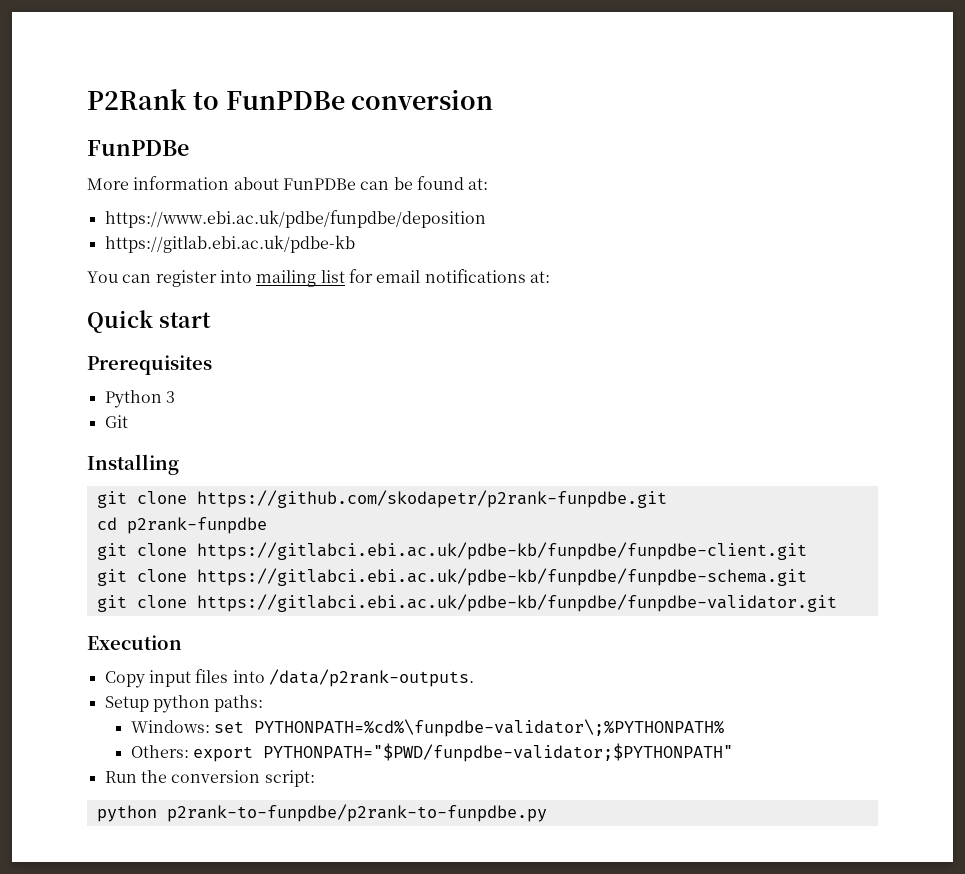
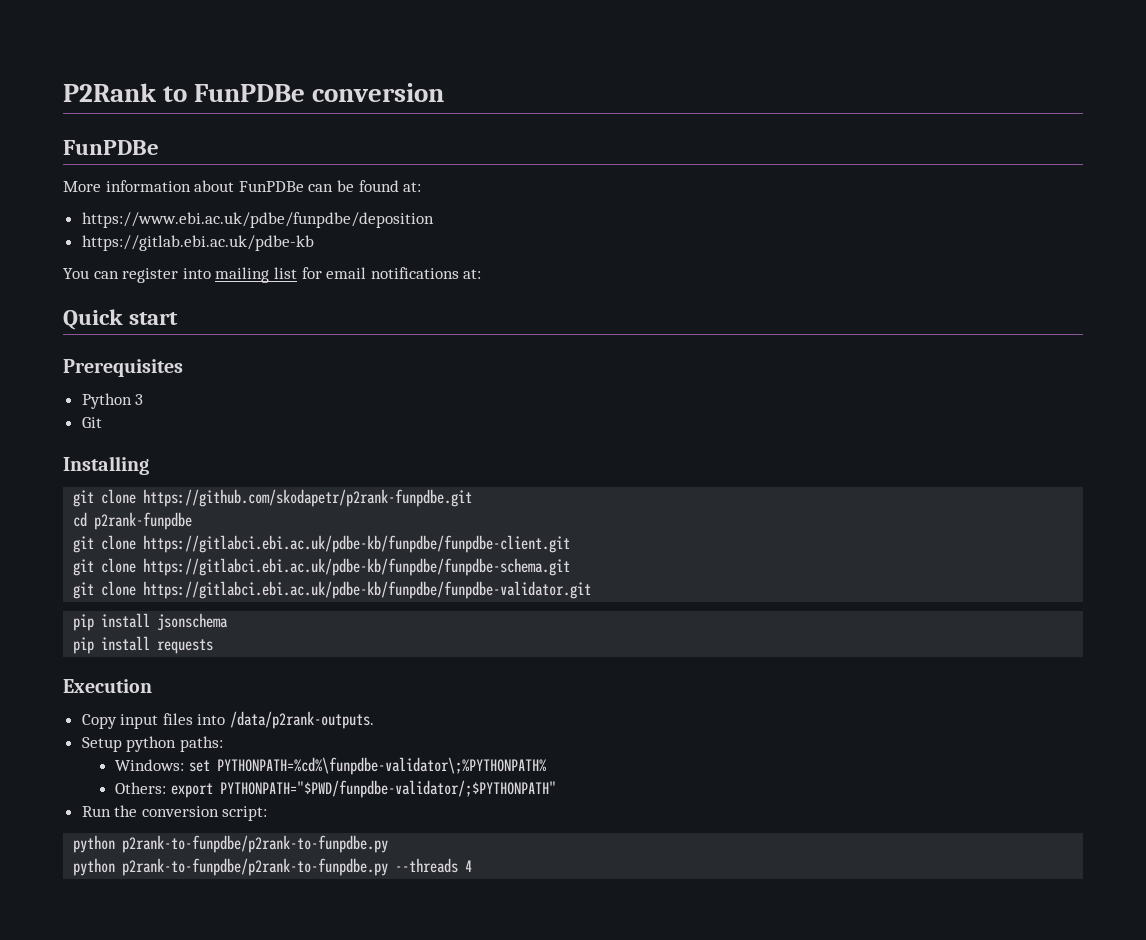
(837, 603) none -> [73,613,229,631] [73,636,214,654] // pip install jsonschema // pip install requests
[262,743,733,762] PYTHONPATH="$PWD/funpdbe-validator;$PYTHONPATH" -> [219,780,556,798] PYTHONPATH="$PWD/funpdbe-validator/;$PYTHONPATH"
(547, 813) none -> [73,858,473,876] // python p2rank-to-funpdbe/p2rank-to-funpdbe.py --threads 4

